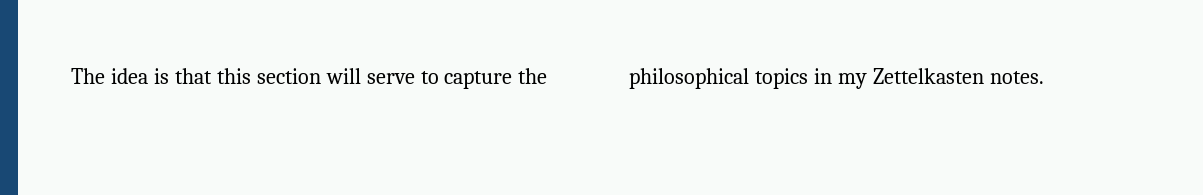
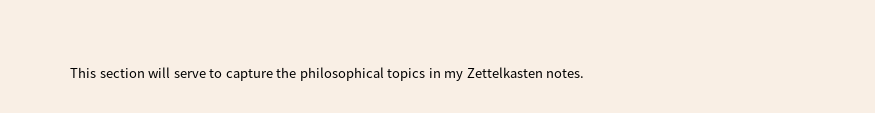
[71,68,251,84] The idea is that this -> [70,67,96,78] This

